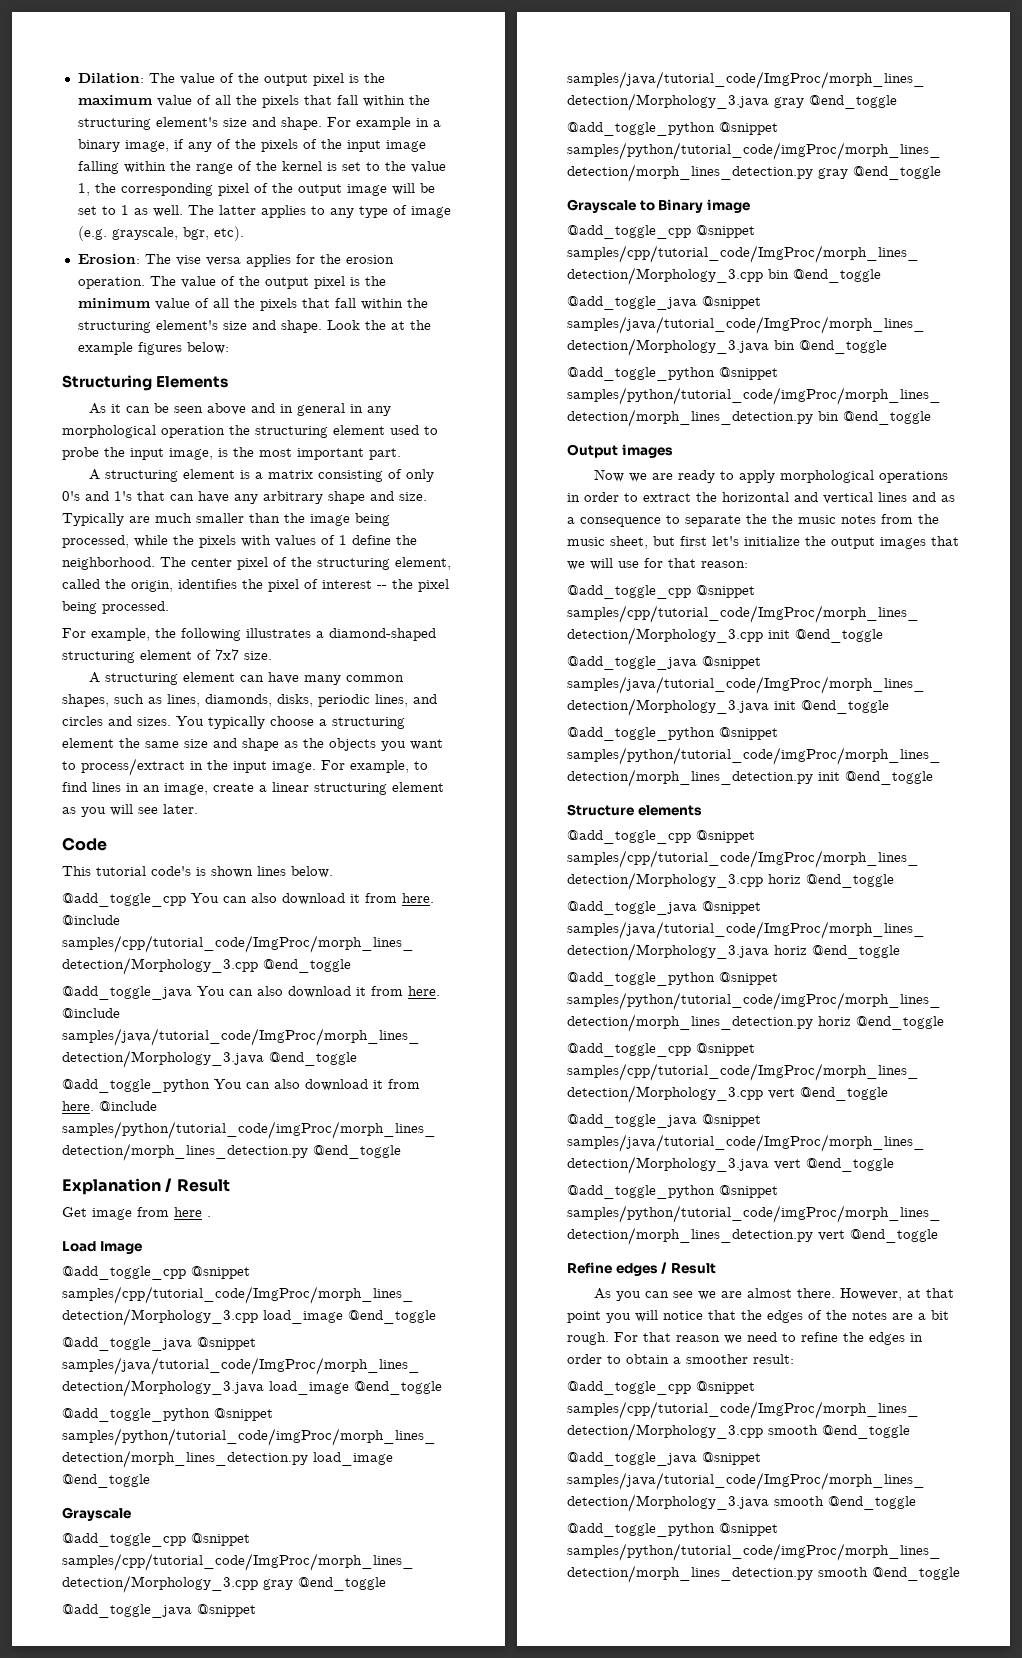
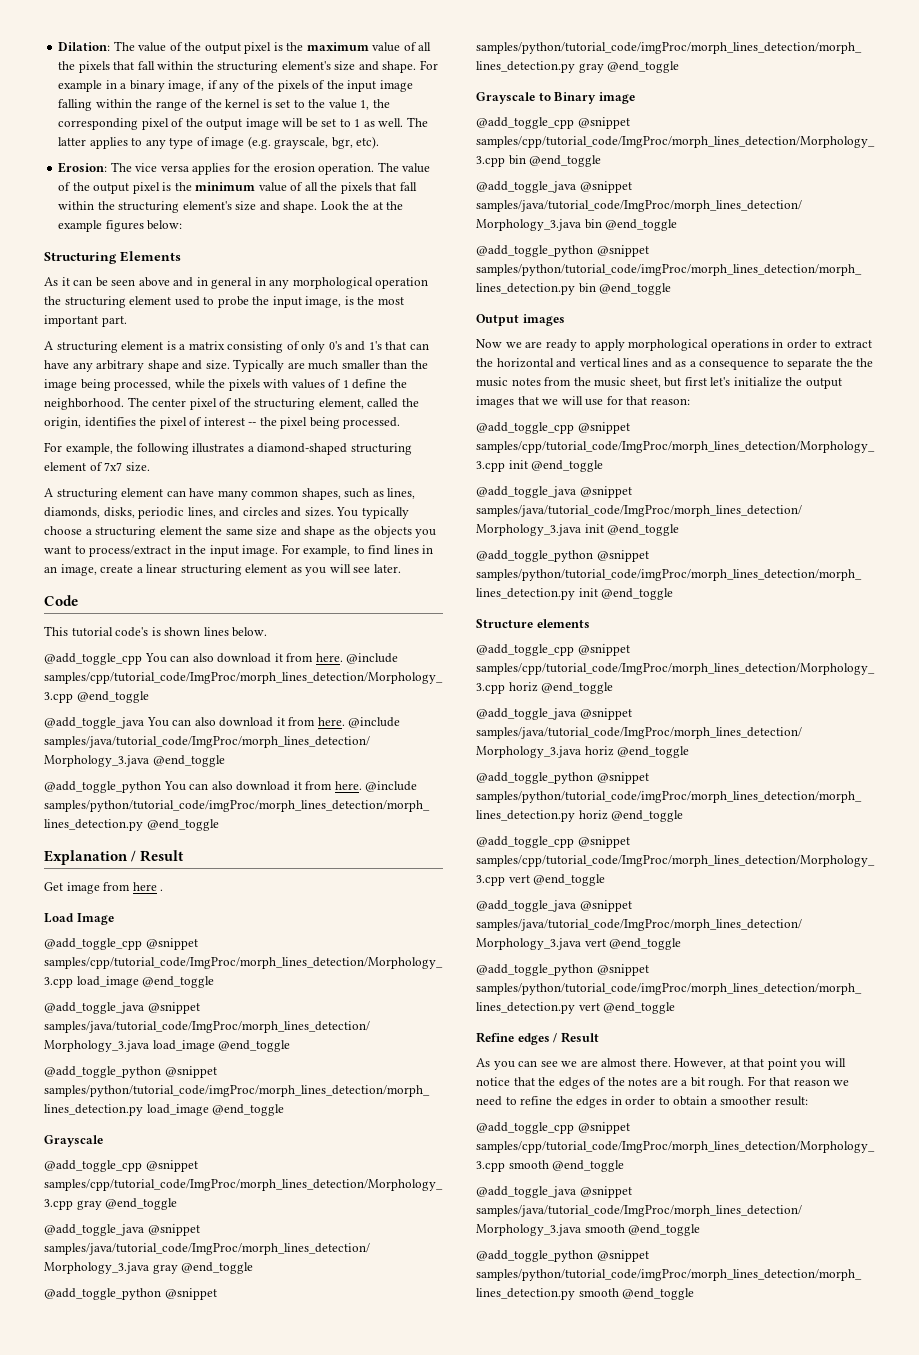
[175,255,201,266] vise -> [135,163,158,172] vice

